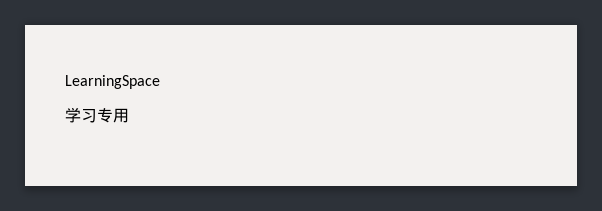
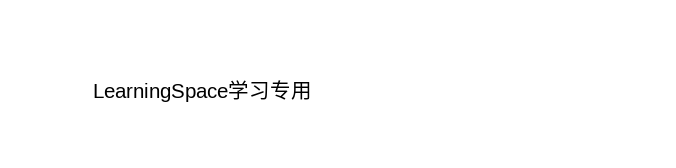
(160, 82) // -> (228, 92) none

